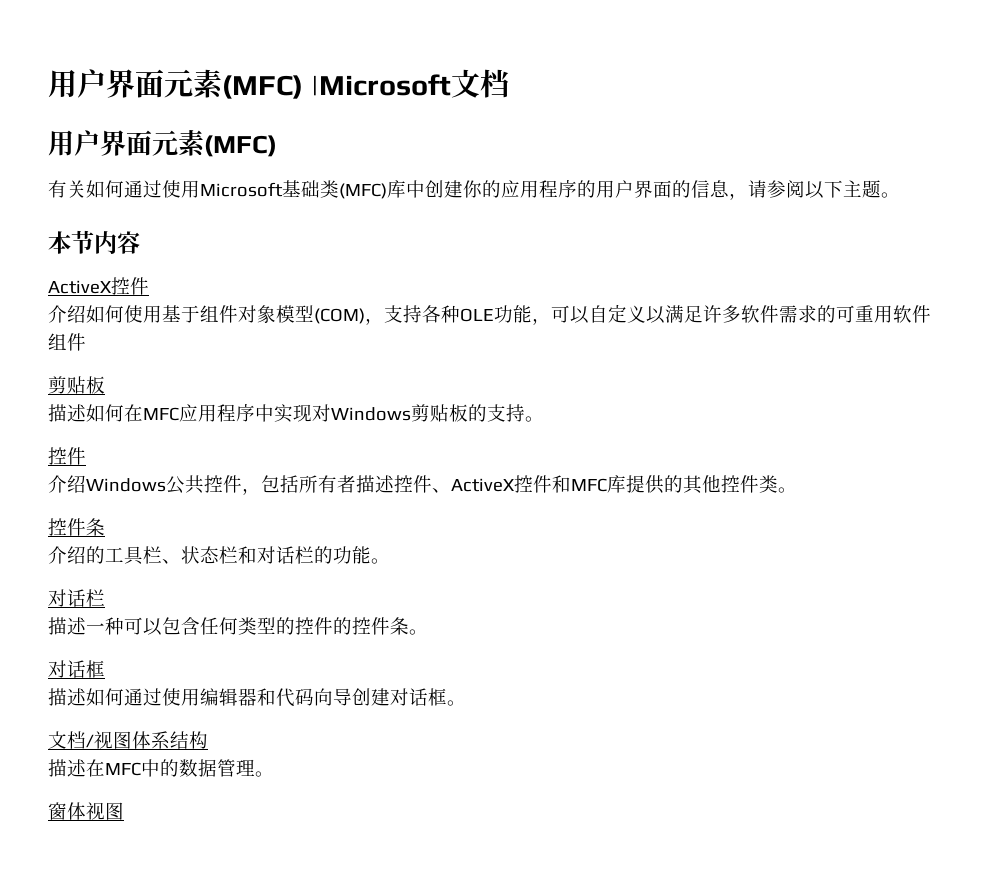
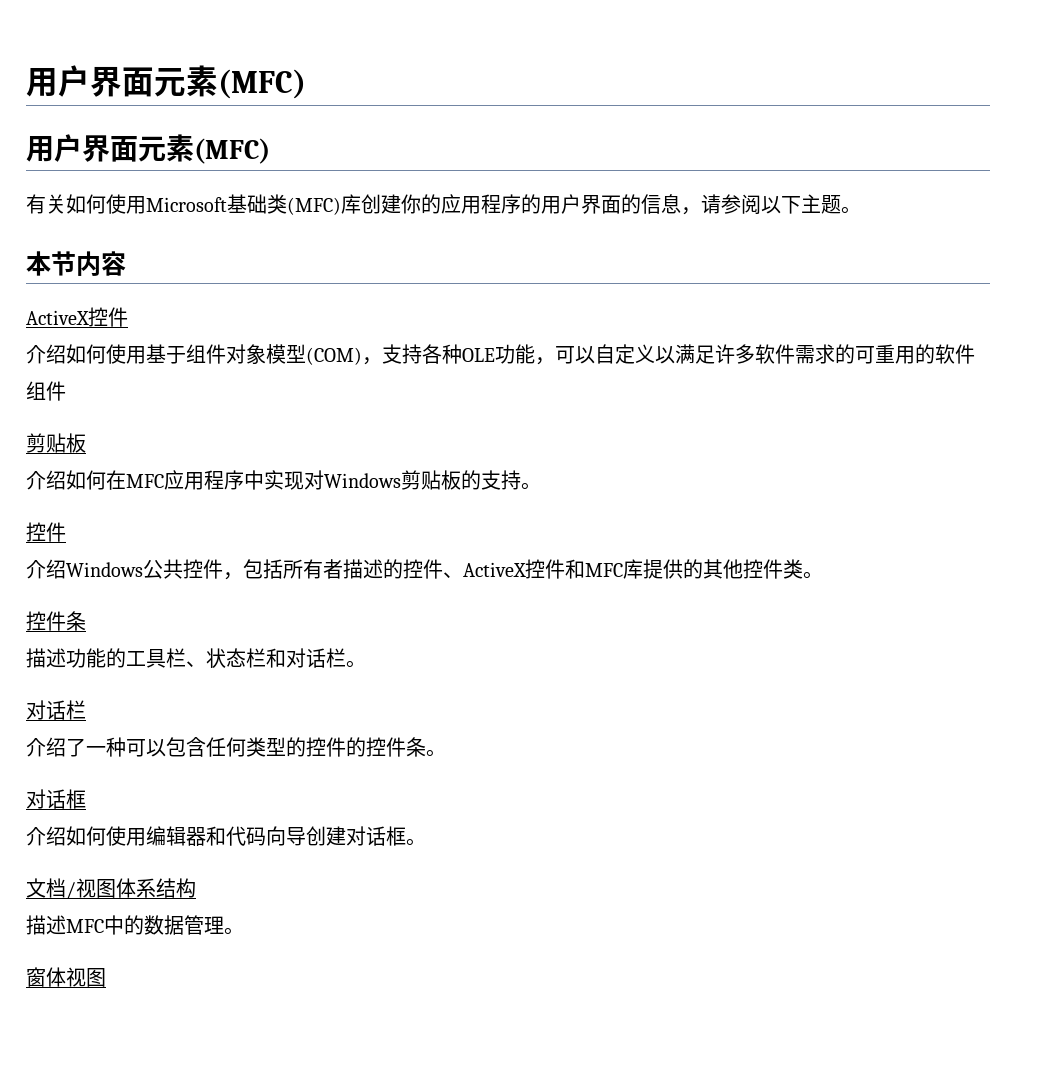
[48,69,509,99] 用户界面元素(MFC) |Microsoft文档 -> [26,65,306,99] 用户界面元素(MFC)
[124,180,162,198] 通过 -> (106, 204) none
[406,180,425,198] 中 -> (361, 204) none
(893, 314) none -> [915,344,935,364] 的
[48,404,86,422] 描述 -> [26,470,66,490] 介绍
(394, 484) none -> [383,559,403,579] 的
[48,546,86,564] 介绍 -> [26,648,106,668] 描述功能
[314,546,371,564] 的功能 -> (346, 658) none
[48,617,86,635] 描述 -> [26,737,86,757] 介绍了
[48,688,162,706] 描述如何通过 -> [26,826,106,846] 介绍如何
[86,759,105,777] 在 -> (66, 925) none

